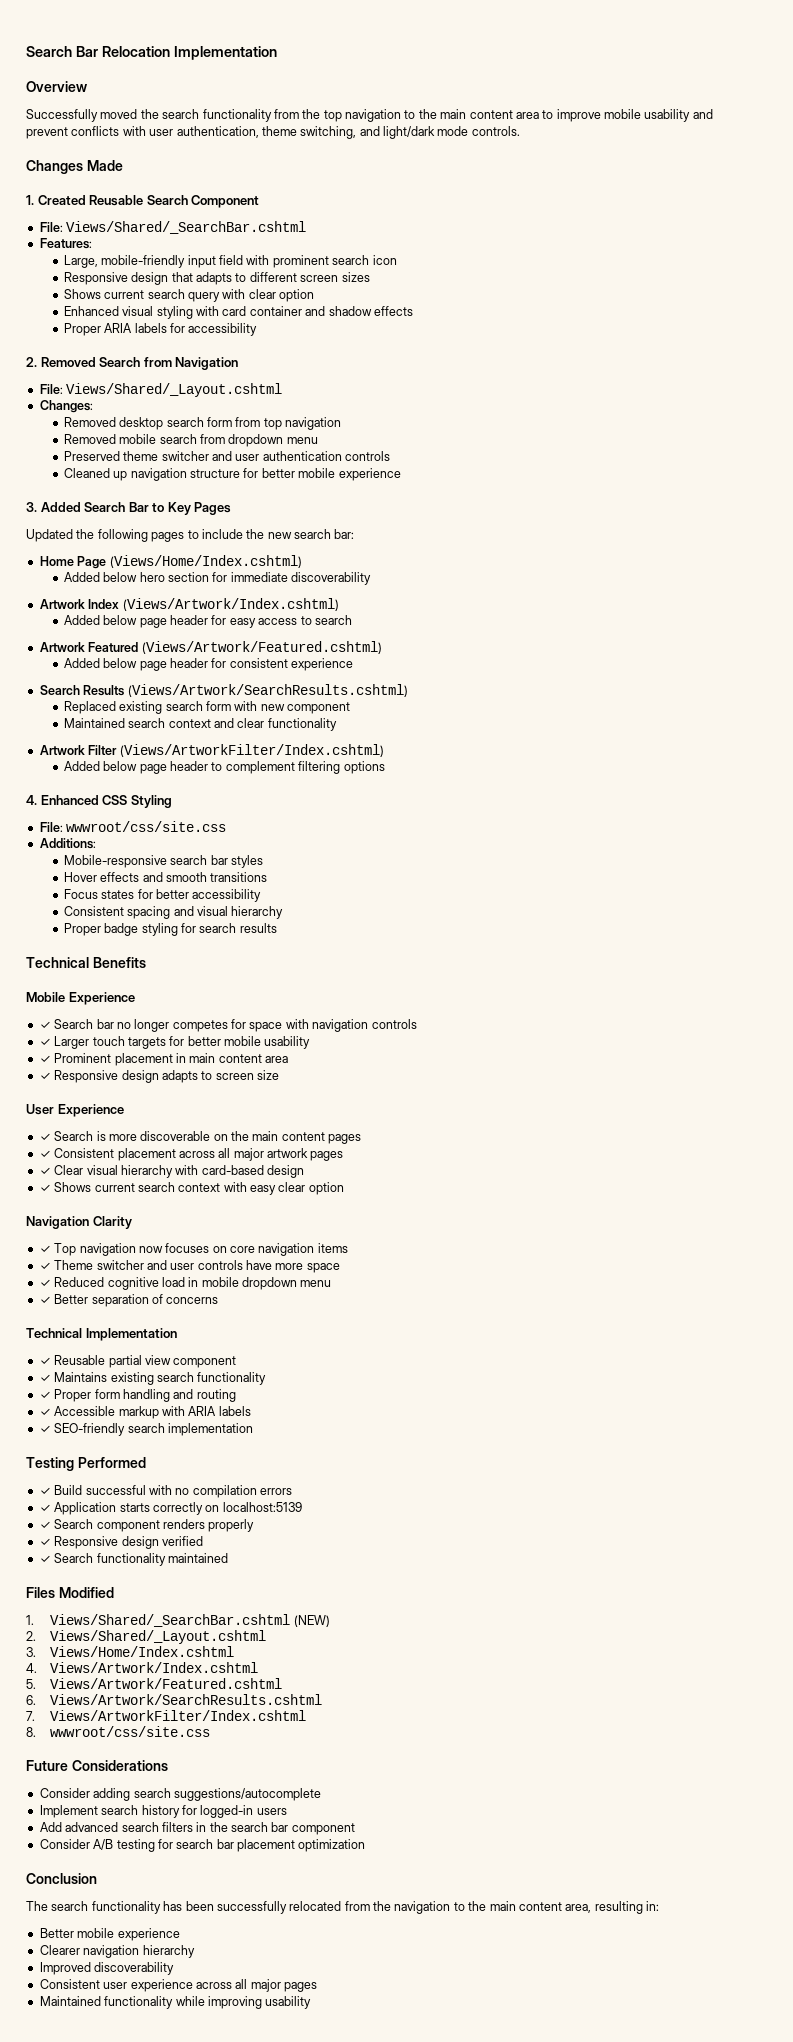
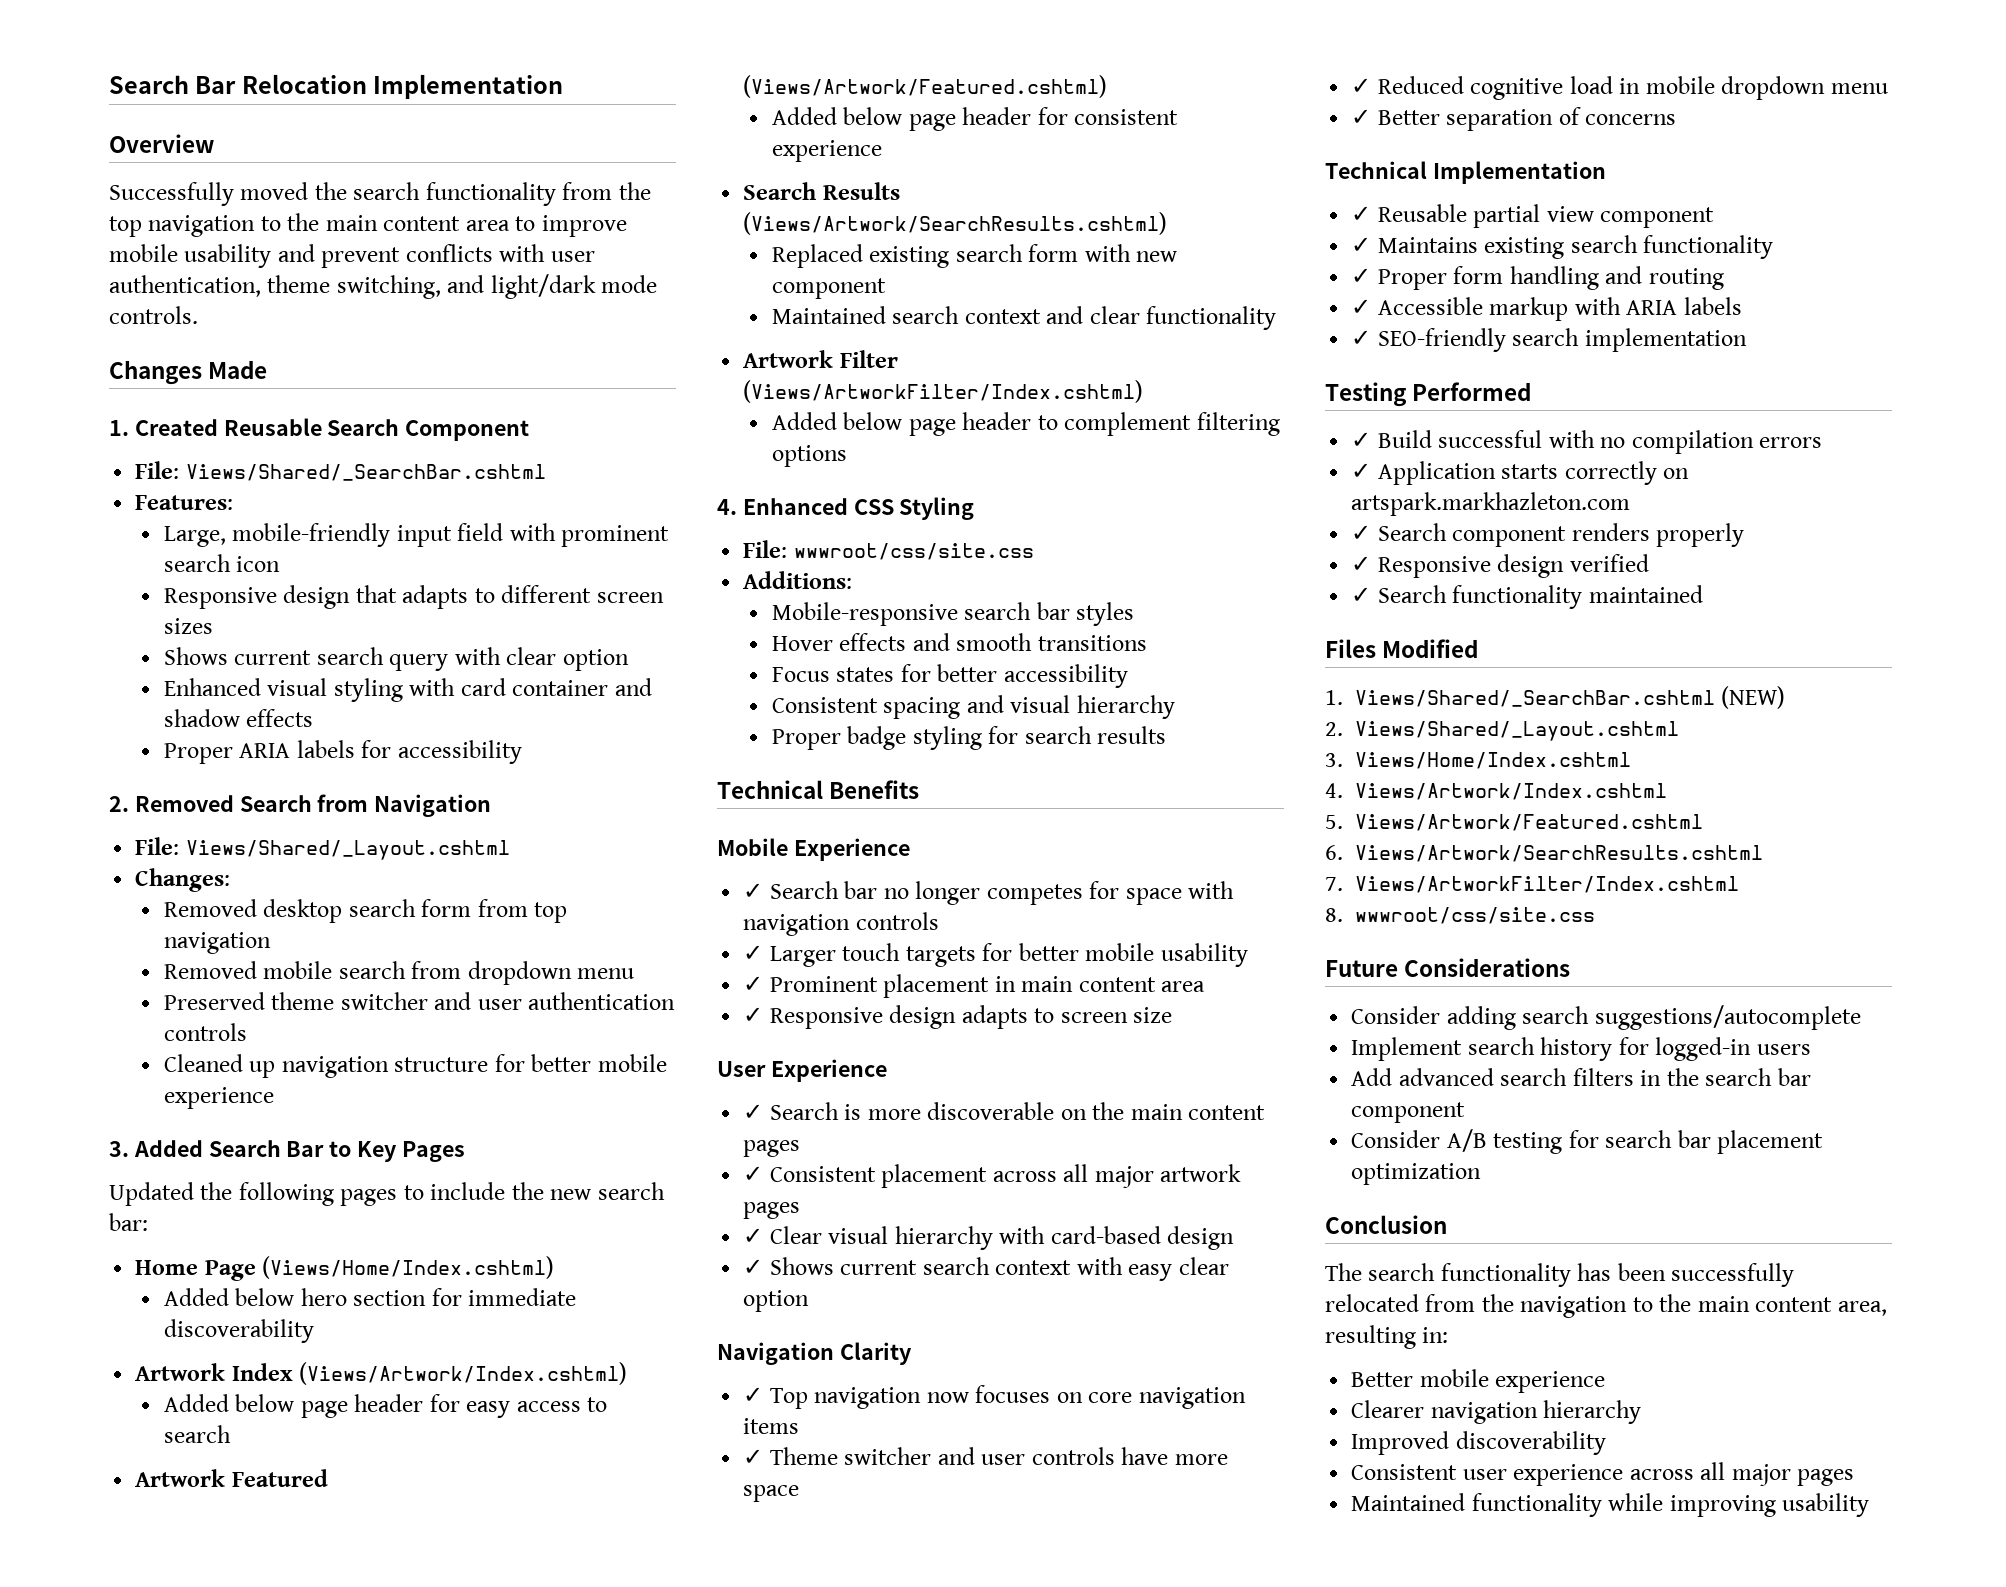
[222,1502,302,1512] localhost:5139 -> [1351,492,1631,516] artspark.markhazleton.com

